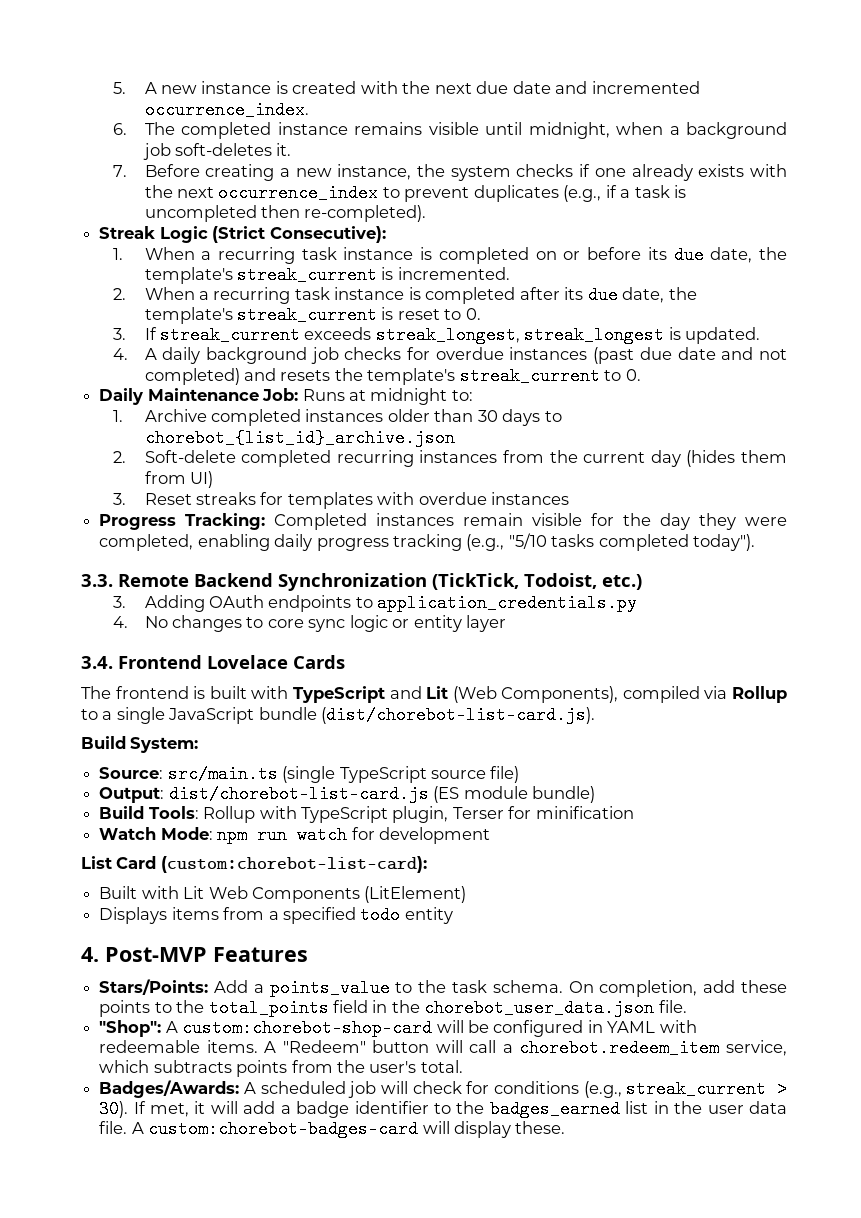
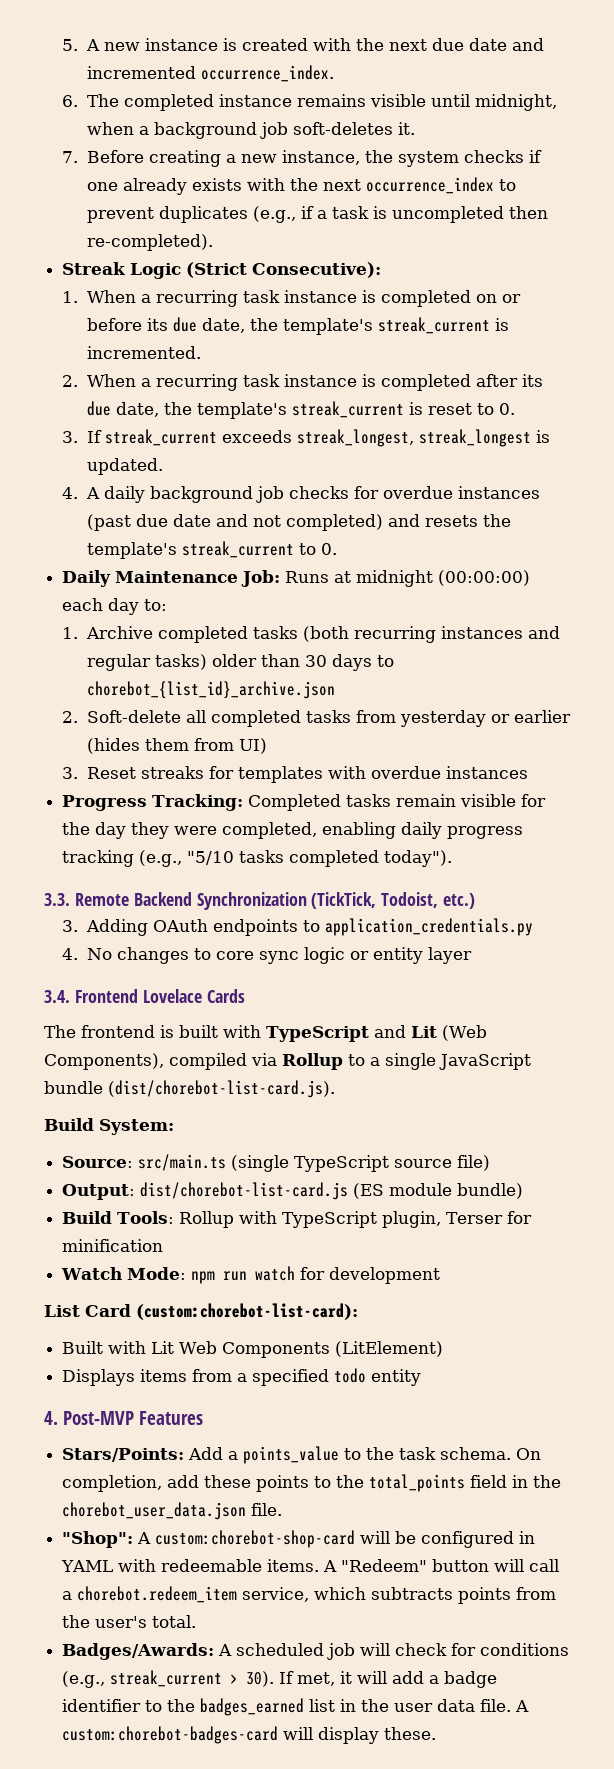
(448, 396) none -> [438,570,531,586] [62,598,140,615] (00:00:00) each day
[305,409,384,422] instances -> [252,626,560,643] [86,654,207,671] tasks (both recurring instances and regular tasks)
[241,450,681,467] completed recurring instances from the current day -> [185,710,571,727] all completed tasks from yesterday or earlier
[376,513,455,526] instances -> [346,794,392,807] tasks

